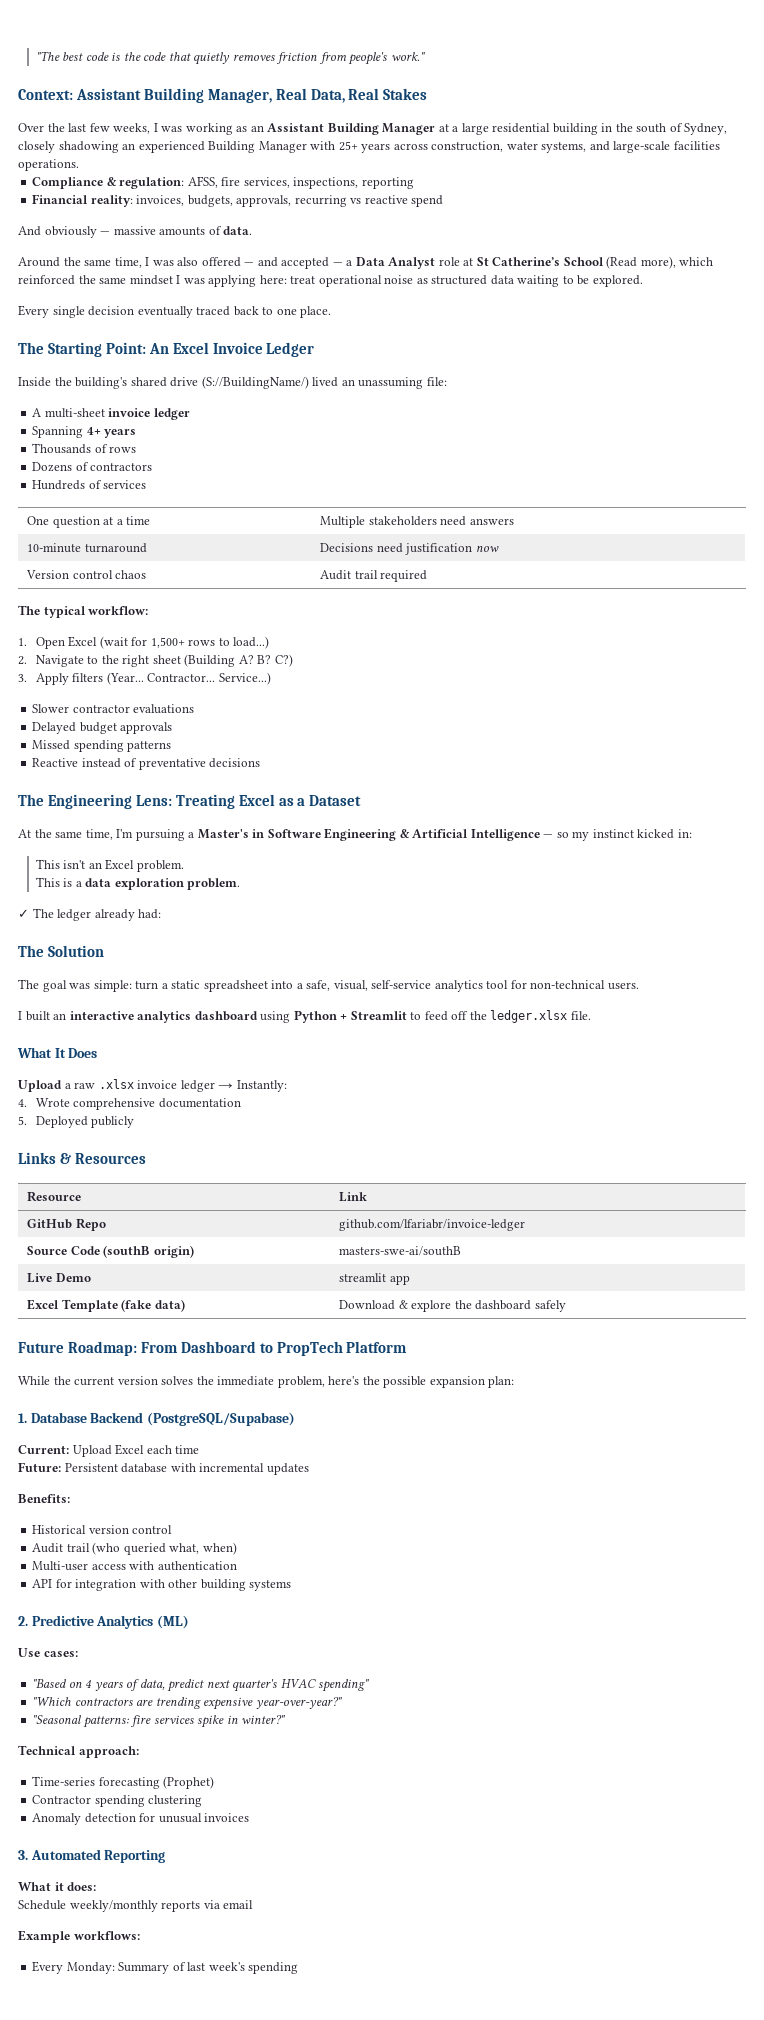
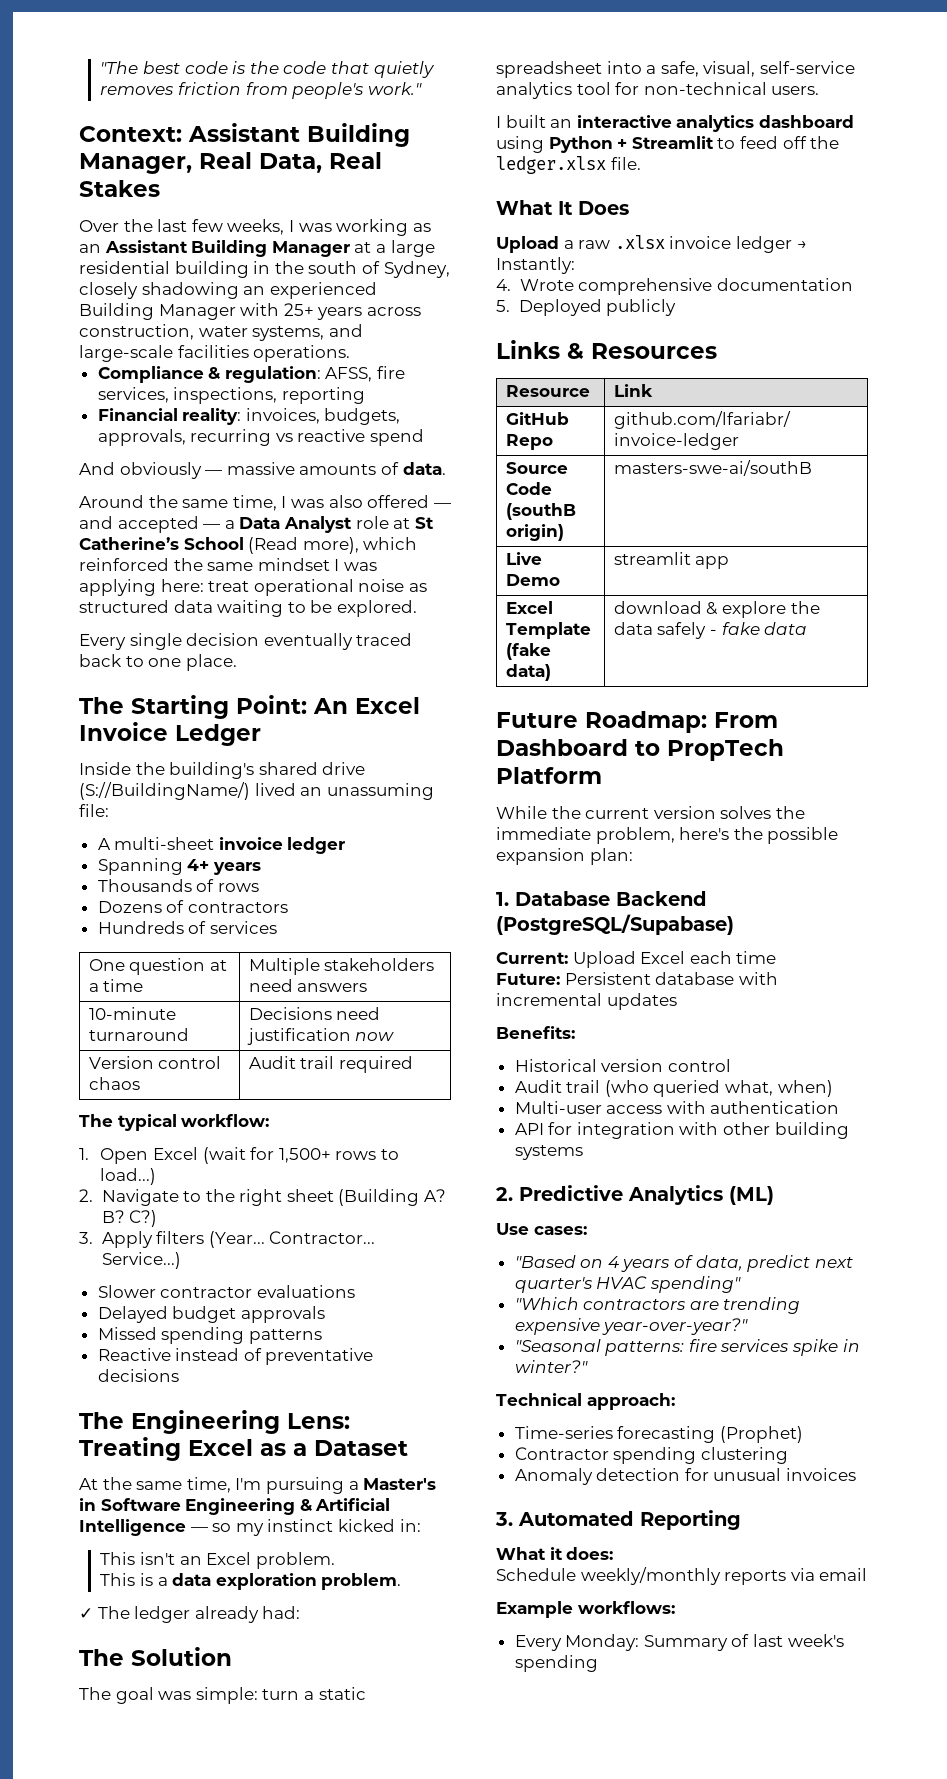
[339,1300,396,1310] Download -> [613,601,702,614] download
[475,1300,532,1310] dashboard -> [613,622,653,635] data
(566, 1306) none -> [710,622,808,635] - fake data

